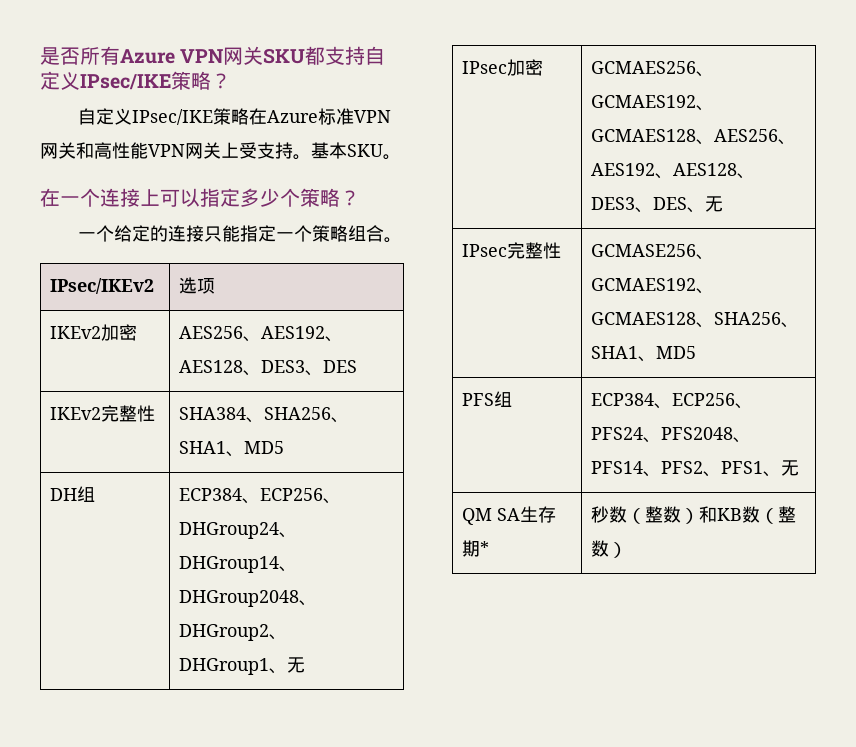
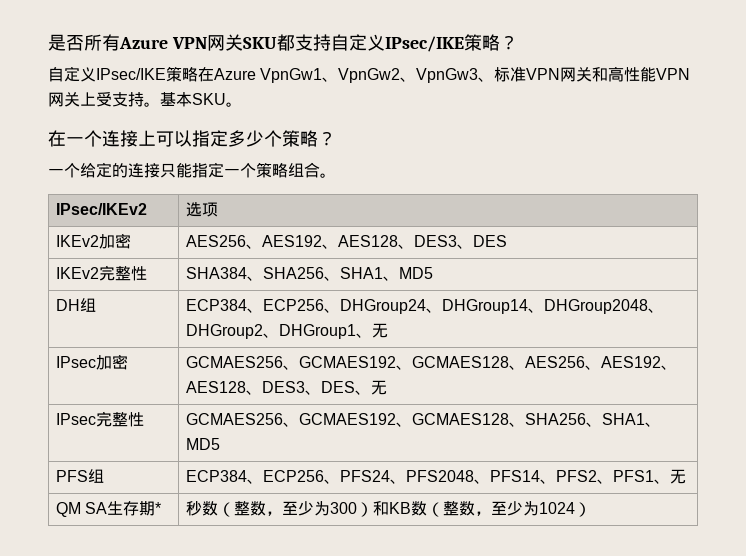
(318, 116) none -> [260,68,495,83] VpnGw1、VpnGw2、VpnGw3、
[590,244,696,257] GCMASE256 -> [185,413,283,425] GCMAES256
(681, 514) none -> [265,501,357,516] ，至少为300
(609, 548) none -> [474,501,575,516] ，至少为1024

